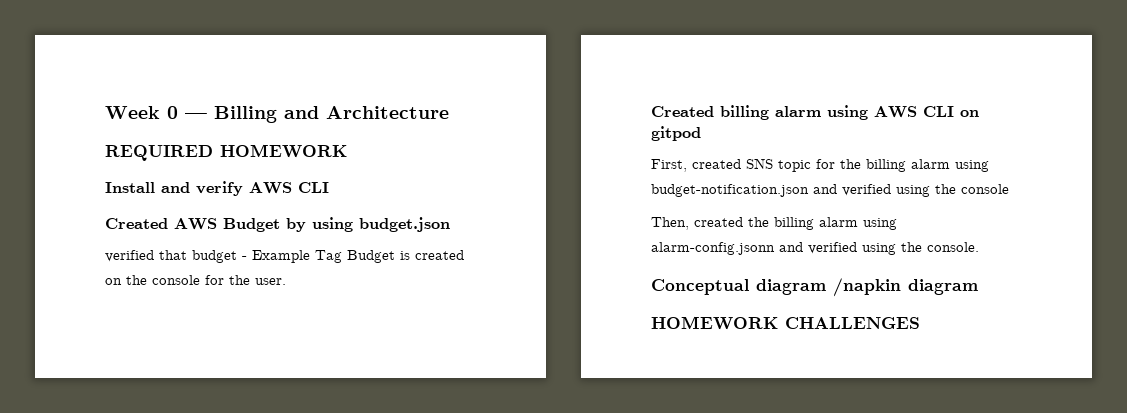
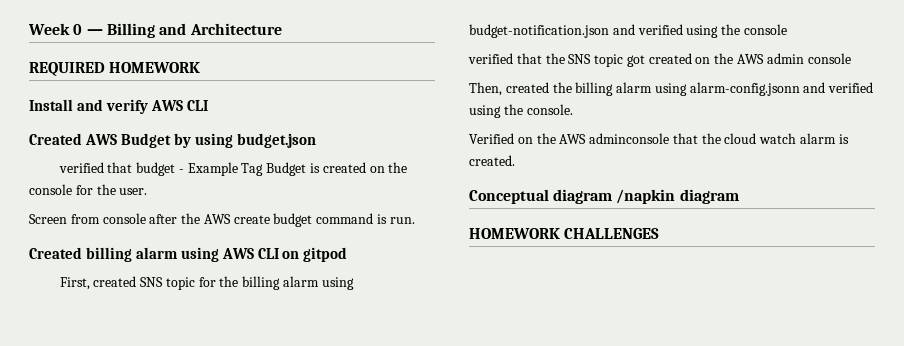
(286, 281) none -> [29,213,415,227] // Screen from console after the AWS create budget command is run.
(1009, 189) none -> [468,53,851,67] // verified that the SNS topic got created on the AWS admin console
(979, 247) none -> [469,133,849,144] [469,155,515,166] // Verified on the AWS adminconsole that the cloud watch alarm is created.

